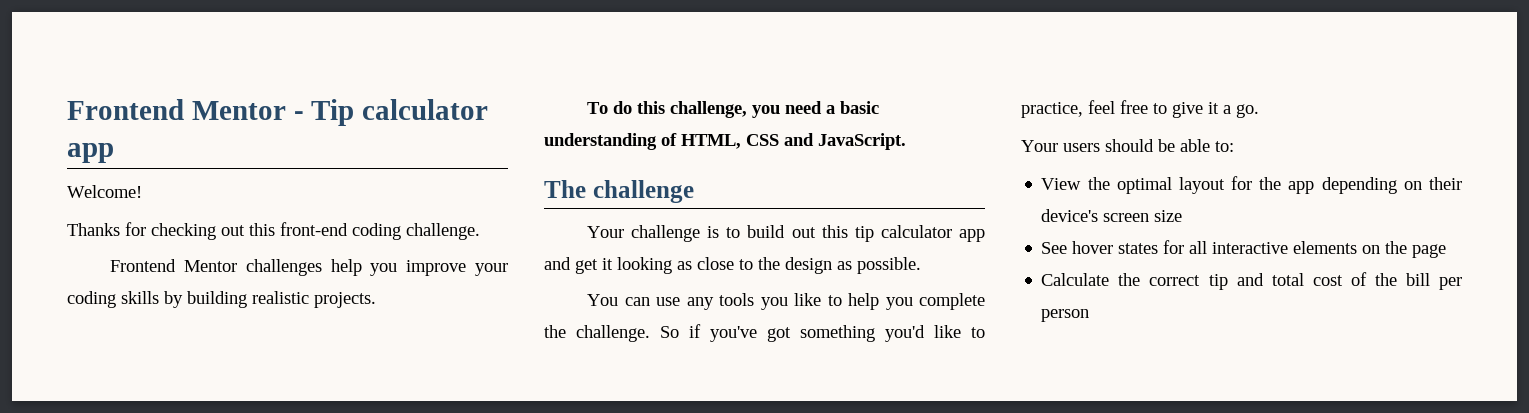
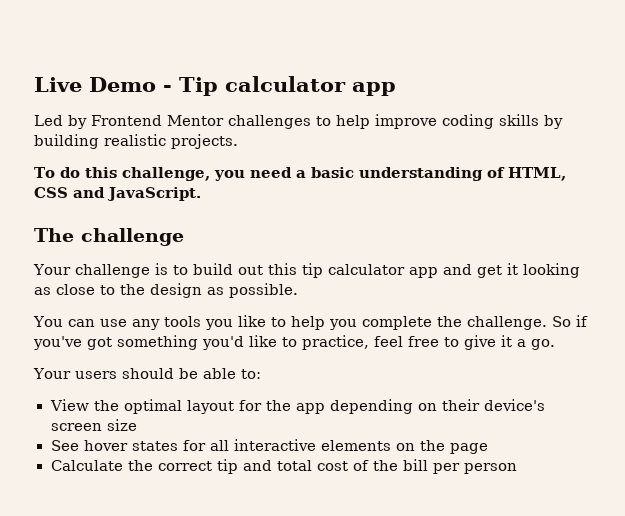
[67,99,286,120] Frontend Mentor -> [34,77,156,92] Live Demo
[67,185,142,198] [67,222,480,240] [110,259,509,276] Welcome! // Thanks for checking out this front-end coding challenge. // Frontend Mentor challenges help you improve your -> [34,114,437,129] Led by Frontend Mentor challenges to help improve

